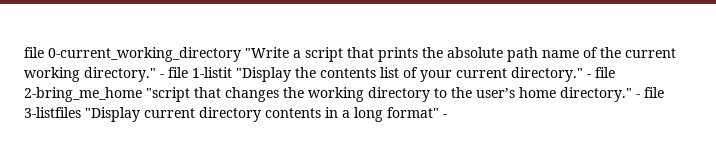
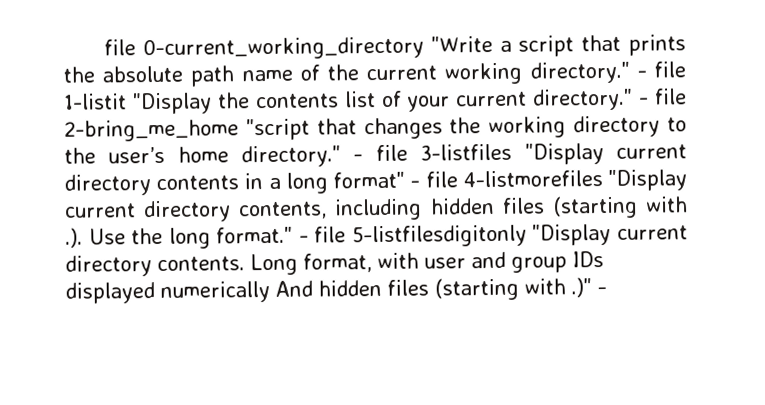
(447, 116) none -> [425,169,687,191] [64,195,688,223] [65,223,688,249] [65,251,604,277] [65,277,607,304] file 4-listmorefiles "Display current directory contents, including hidden files (starting with .). Use the long format." - file 5-listfilesdigitonly "Display current directory contents. Long format, with user and group IDs displayed numerically And hidden files (starting with .)" -

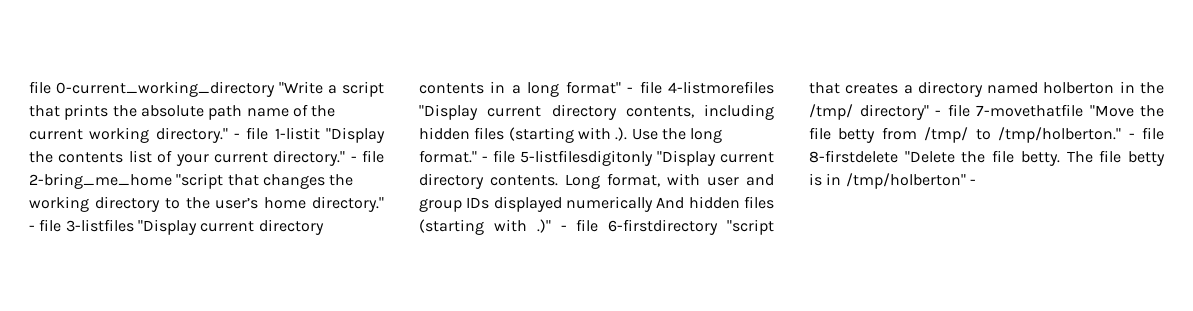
(607, 291) none -> [576,219,774,235] [809,81,1164,97] [809,104,1164,120] [809,127,1164,143] [809,150,1165,166] [809,173,976,189] file 6-firstdirectory "script that creates a directory named holberton in the /tmp/ directory" - file 7-movethatfile "Move the file betty from /tmp/ to /tmp/holberton." - file 8-firstdelete "Delete the file betty. The file betty is in /tmp/holberton" -

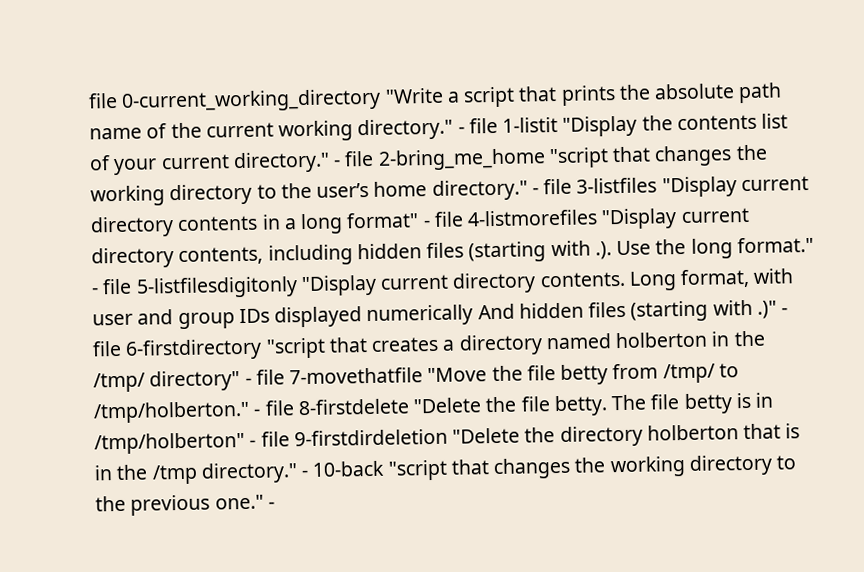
(976, 182) none -> [260,423,801,447] [94,454,797,485] [95,494,275,516] file 9-firstdirdeletion "Delete the directory holberton that is in the /tmp directory." - 10-back "script that changes the working directory to the previous one." -

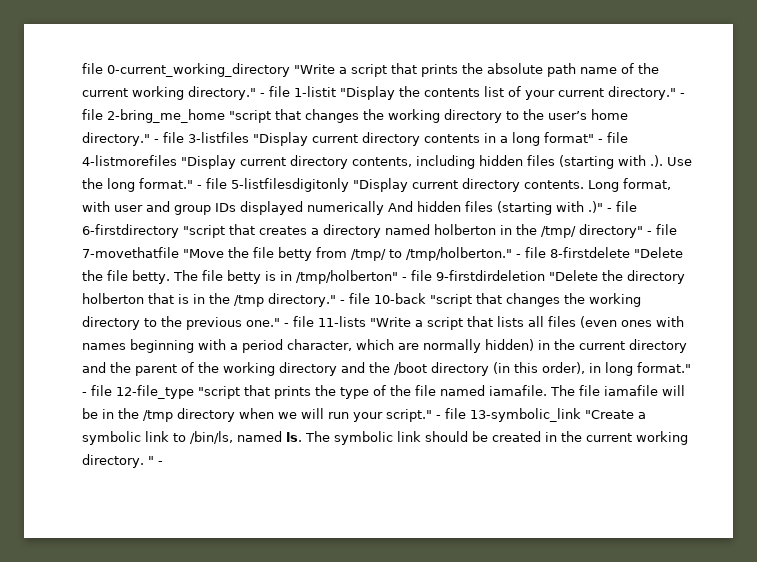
(310, 473) none -> [348,293,370,304] file
(275, 505) none -> [293,316,684,330] [82,339,687,353] [82,362,691,376] [82,385,685,399] [82,408,646,422] [82,431,688,445] [82,454,163,468] file 11-lists "Write a script that lists all files (even ones with names beginning with a period character, which are normally hidden) in the current directory and the parent of the working directory and the /boot directory (in this order), in long format." - file 12-file_type "script that prints the type of the file named iamafile. The file iamafile will be in the /tmp directory when we will run your script." - file 13-symbolic_link "Create a symbolic link to /bin/ls, named ls. The symbolic link should be created in the current working directory. " -

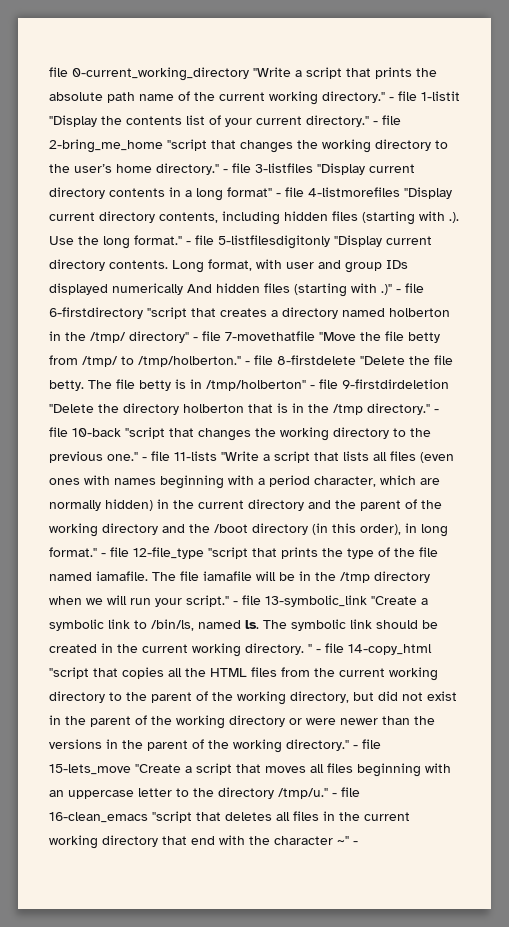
(163, 463) none -> [325,643,432,655] [49,667,438,681] [49,691,457,705] [49,715,435,729] [49,739,381,753] [49,763,451,777] [49,787,360,799] [49,811,410,823] [49,835,358,849] file 14-copy_html "script that copies all the HTML files from the current working directory to the parent of the working directory, but did not exist in the parent of the working directory or were newer than the versions in the parent of the working directory." - file 15-lets_move "Create a script that moves all files beginning with an uppercase letter to the directory /tmp/u." - file 16-clean_emacs "script that deletes all files in the current working directory that end with the character ~" -

